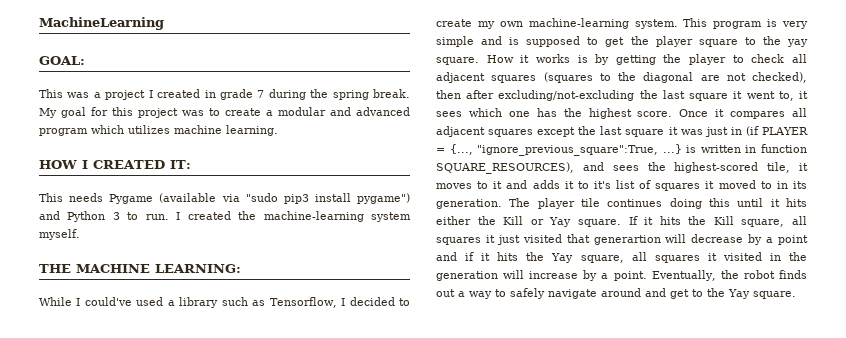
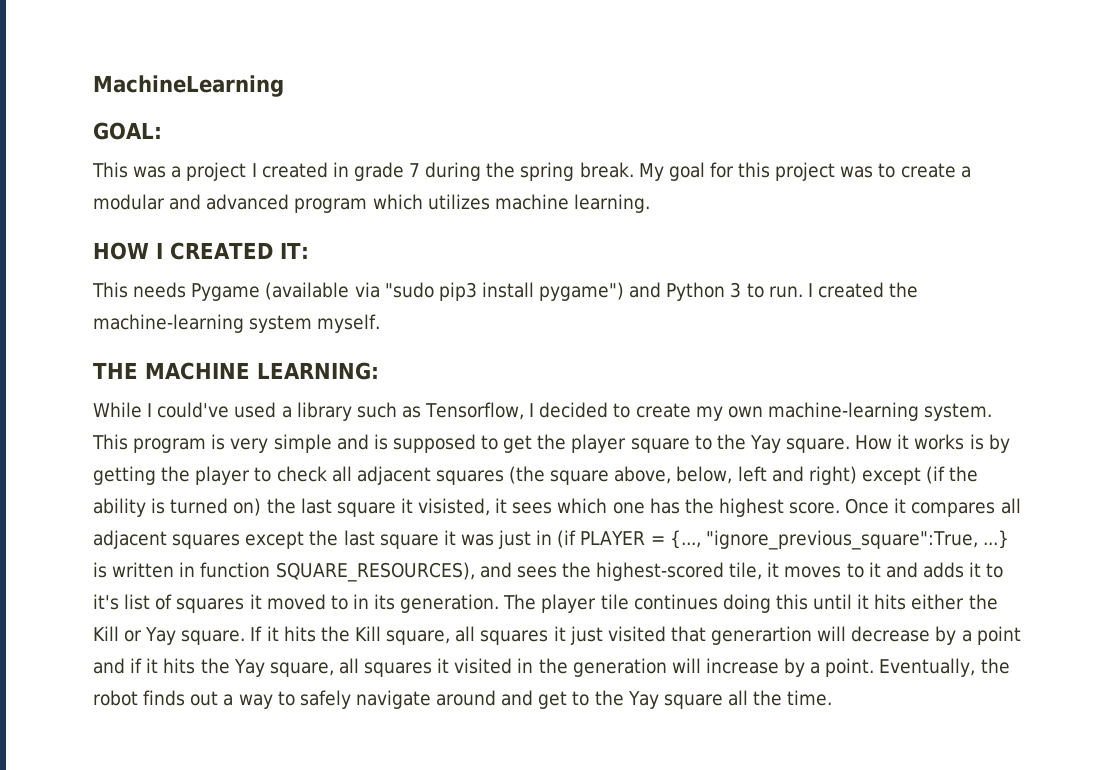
[787,39,808,47] yay -> [749,435,781,453] Yay
[543,72,807,83] [436,90,794,101] (squares to the diagonal are not checked), then after excluding/not-excluding the last square it went to, -> [509,466,979,485] [93,498,491,517] (the square above, below, left and right) except (if the ability is turned on) the last square it visisted,
[753,291,796,299] square. -> [663,690,833,709] square all the time.

